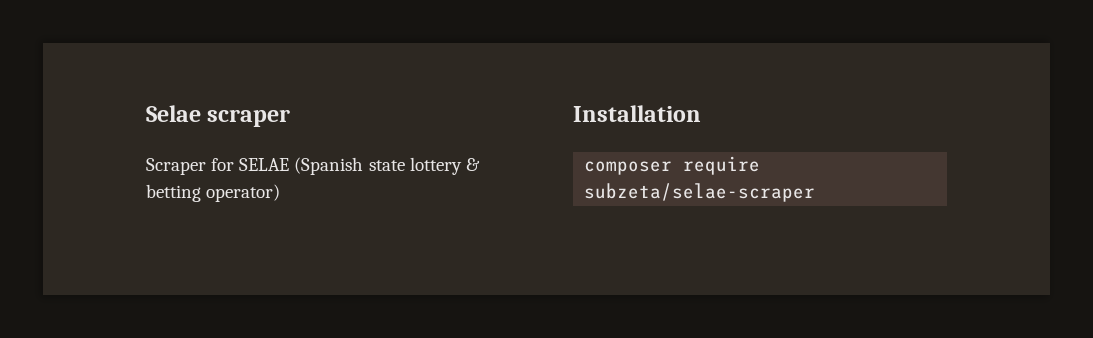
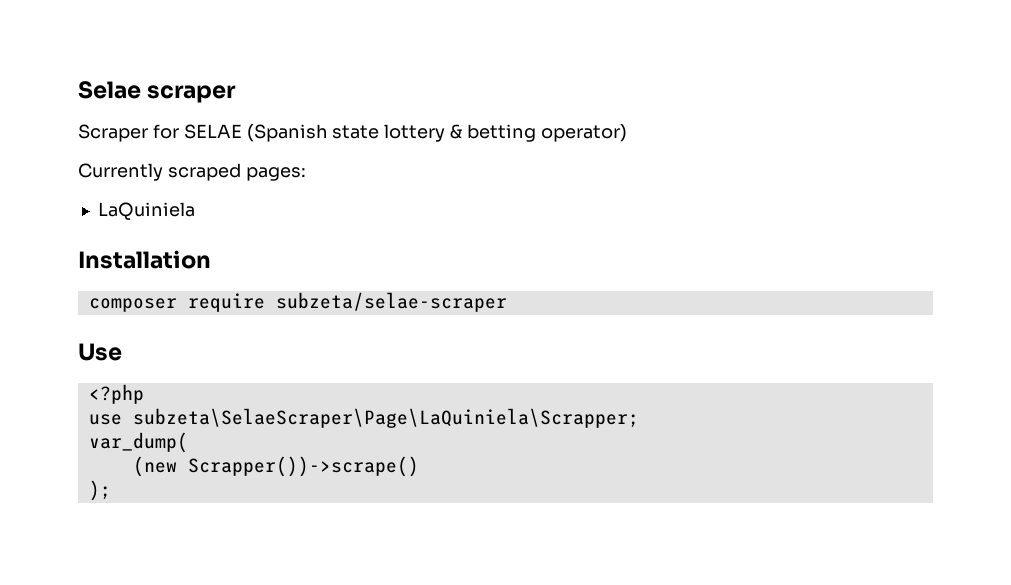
(281, 193) none -> [78,163,306,181] [97,202,195,220] // Currently scraped pages: // LaQuiniela
(816, 192) none -> [78,343,122,361] [88,384,144,404] [88,408,639,428] [88,432,188,453] [132,456,419,477] [88,480,111,501] // Use // <?php // use subzeta\SelaeScraper\Page\LaQuiniela\Scrapper; // var_dump( // (new Scrapper())->scrape() // );

